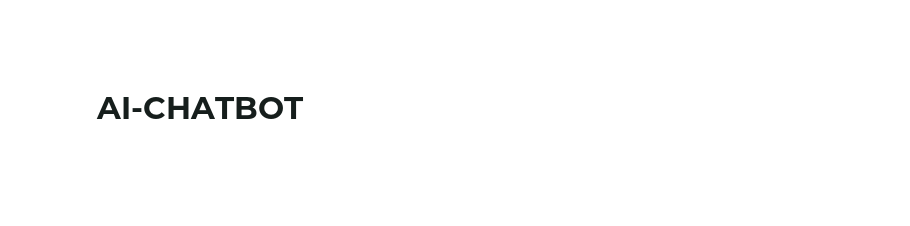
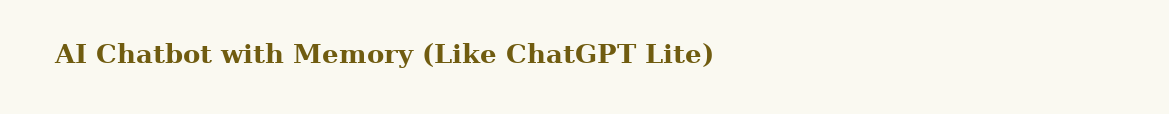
[96,97,304,119] AI-CHATBOT -> [54,43,714,68] AI Chatbot with Memory (Like ChatGPT Lite)

